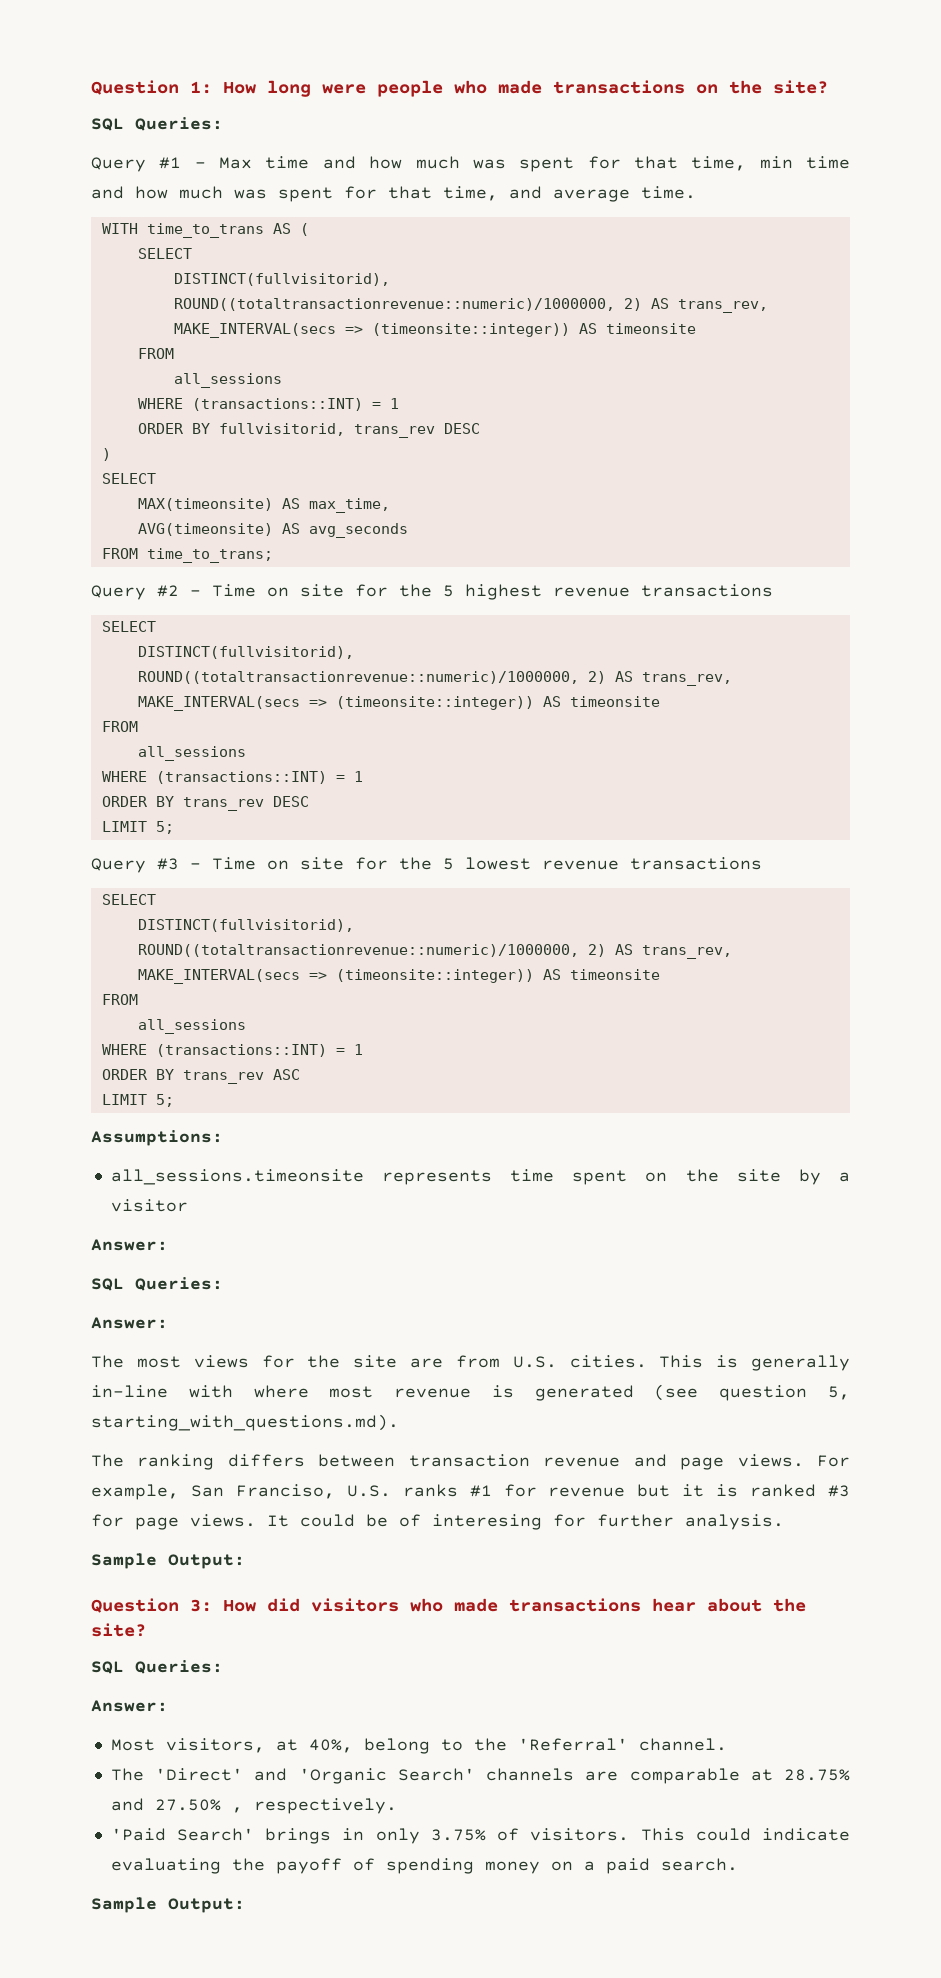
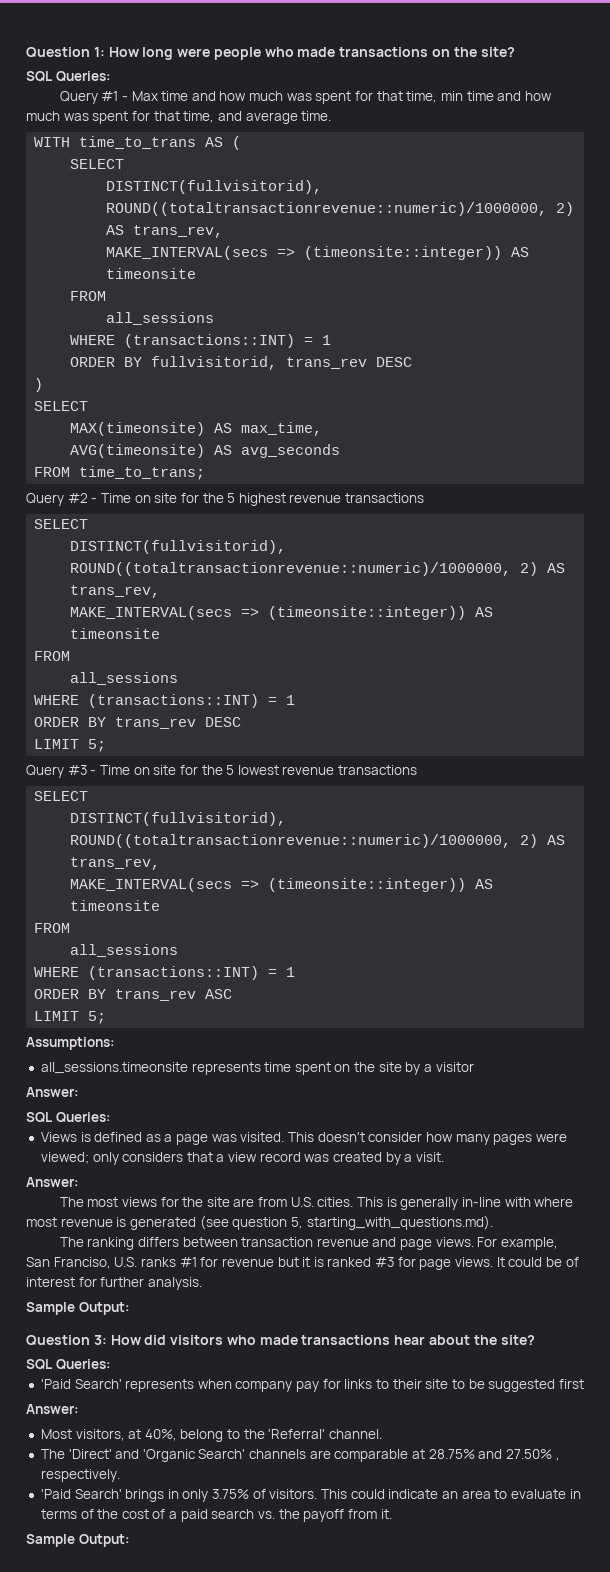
(223, 1284) none -> [40,1132,567,1145] [40,1152,444,1165] // Views is defined as a page was visited. This doesn't consider how many pages were viewed; only considers that a view record was created by a visit.
[432,1514,542,1530] interesing -> [26,1277,75,1287] interest
(223, 1667) none -> [40,1379,584,1392] // 'Paid Search' represents when company pay for links to their site to be suggested first
[110,1858,738,1874] evaluating the payoff of spending money on a paid search. -> [441,1489,581,1499] [40,1509,392,1522] an area to evaluate in terms of the cost of a paid search vs. the payoff from it.

